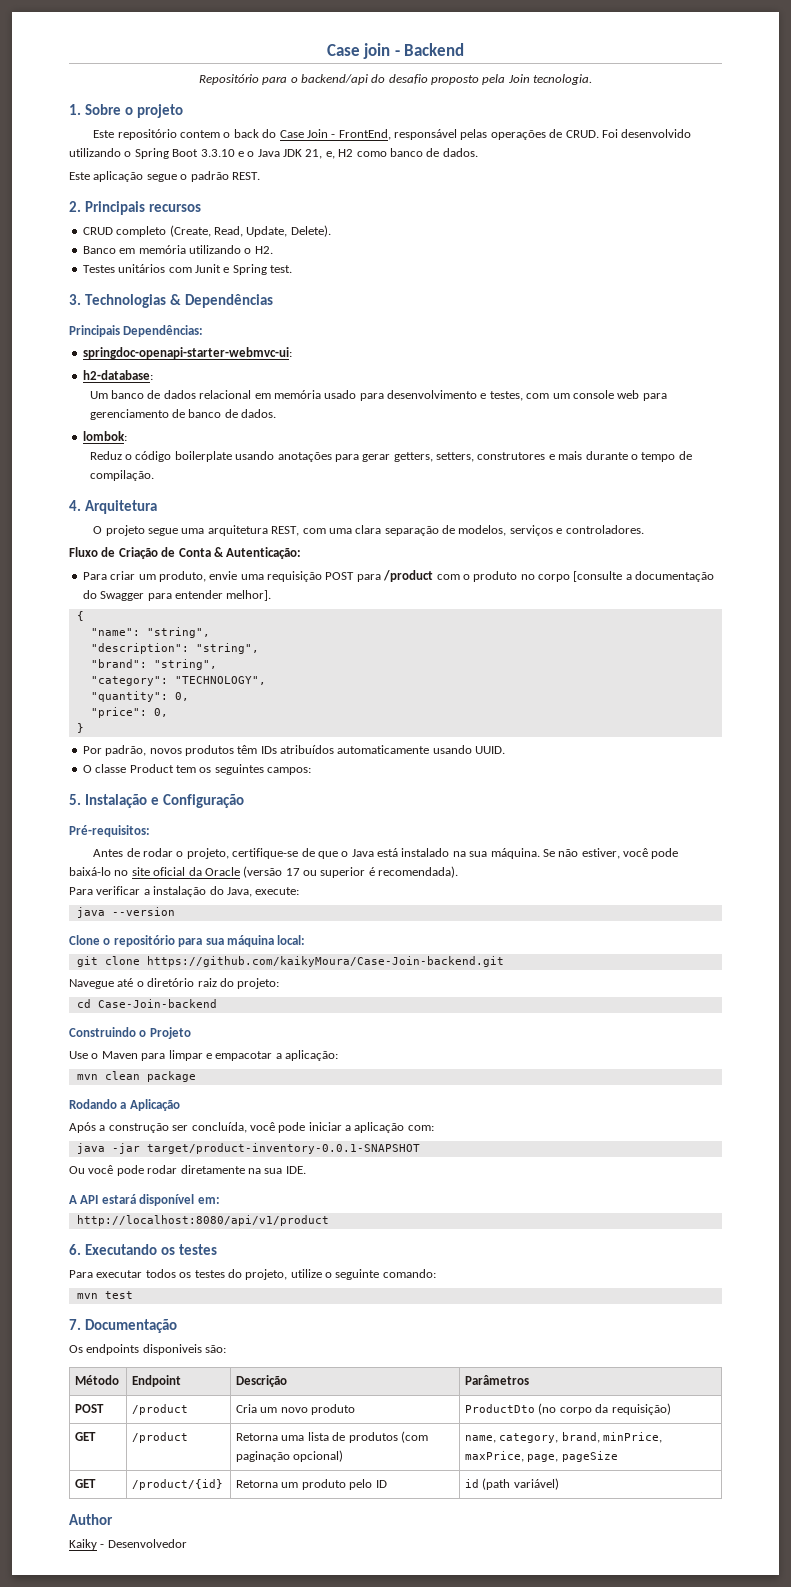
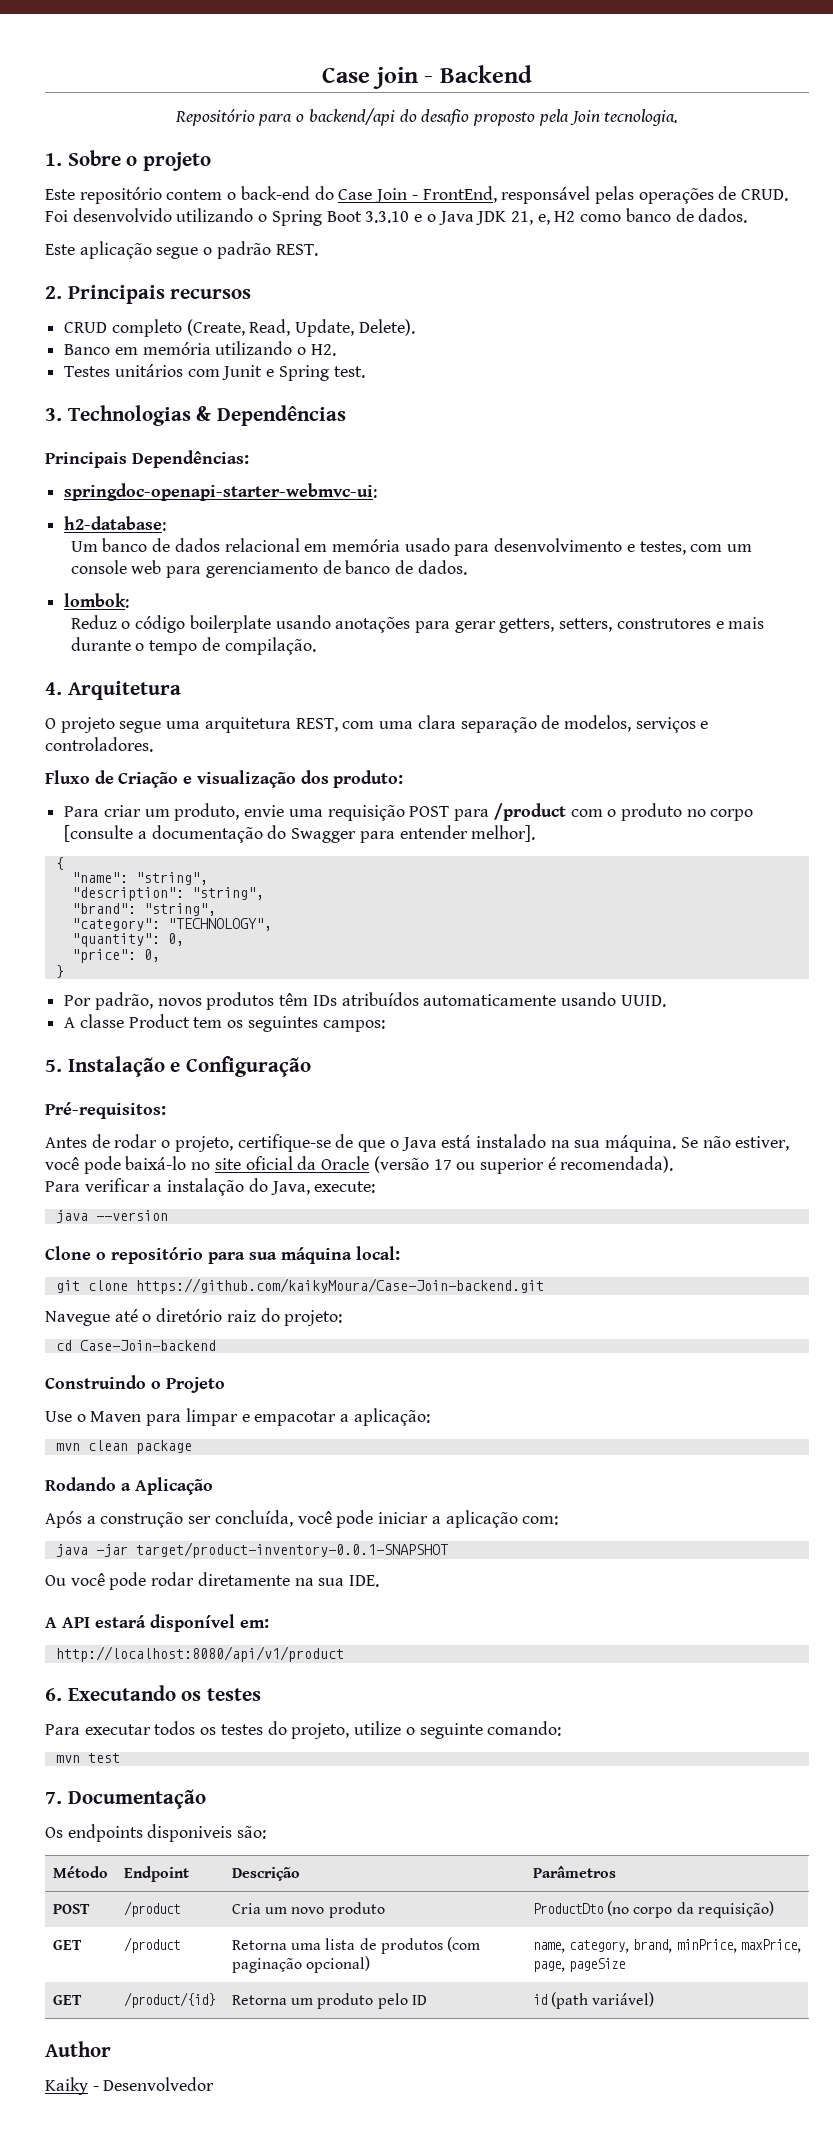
[233,129,259,138] back -> [240,186,310,200] back-end
[161,547,302,559] de Conta & Autenticação: -> [183,770,404,788] e visualização dos produto:
[82,765,92,773] O -> [64,1017,76,1028] A

